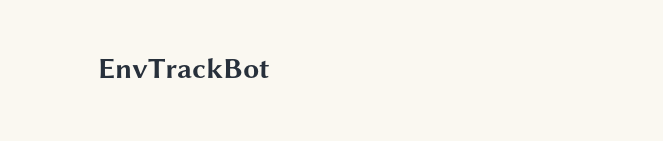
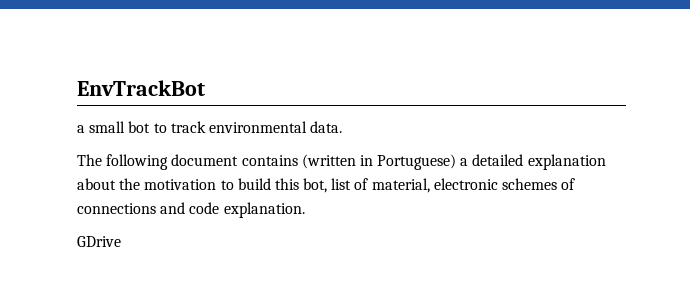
(269, 68) none -> [77,121,343,133] [77,154,606,170] [77,178,576,193] [77,202,305,218] [77,236,121,247] // a small bot to track environmental data. // The following document contains (written in Portuguese) a detailed explanation about the motivation to build this bot, list of material, electronic schemes of connections and code explanation. // GDrive

